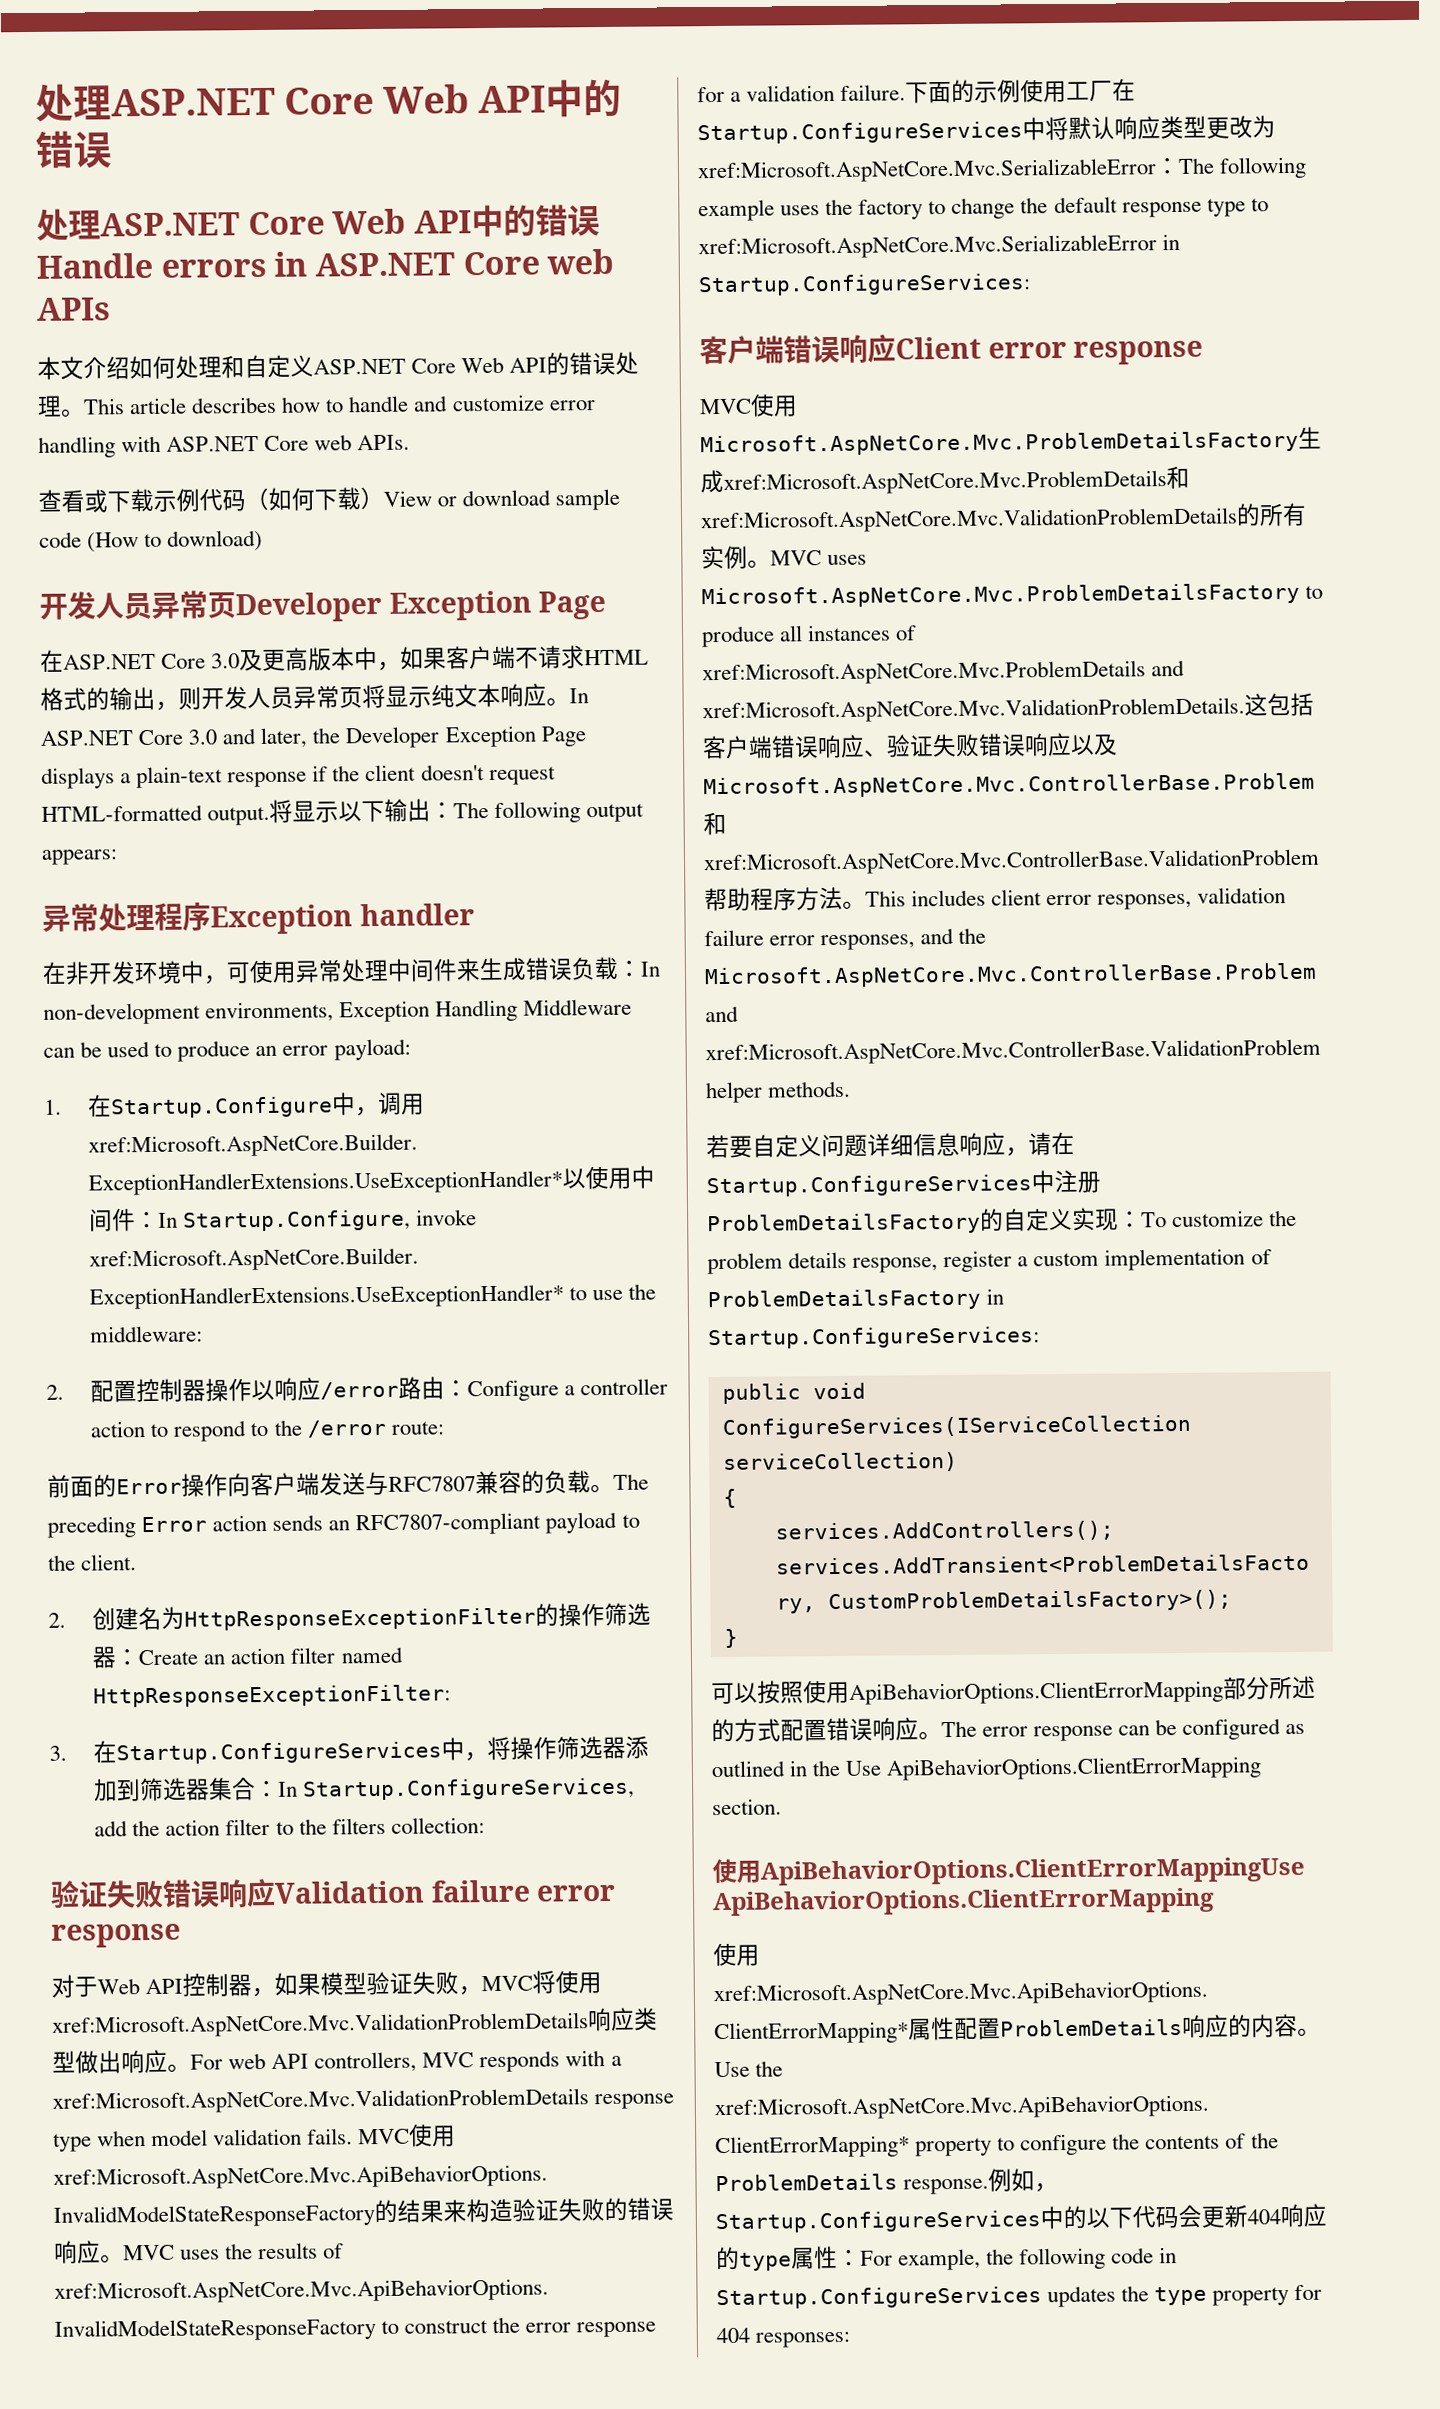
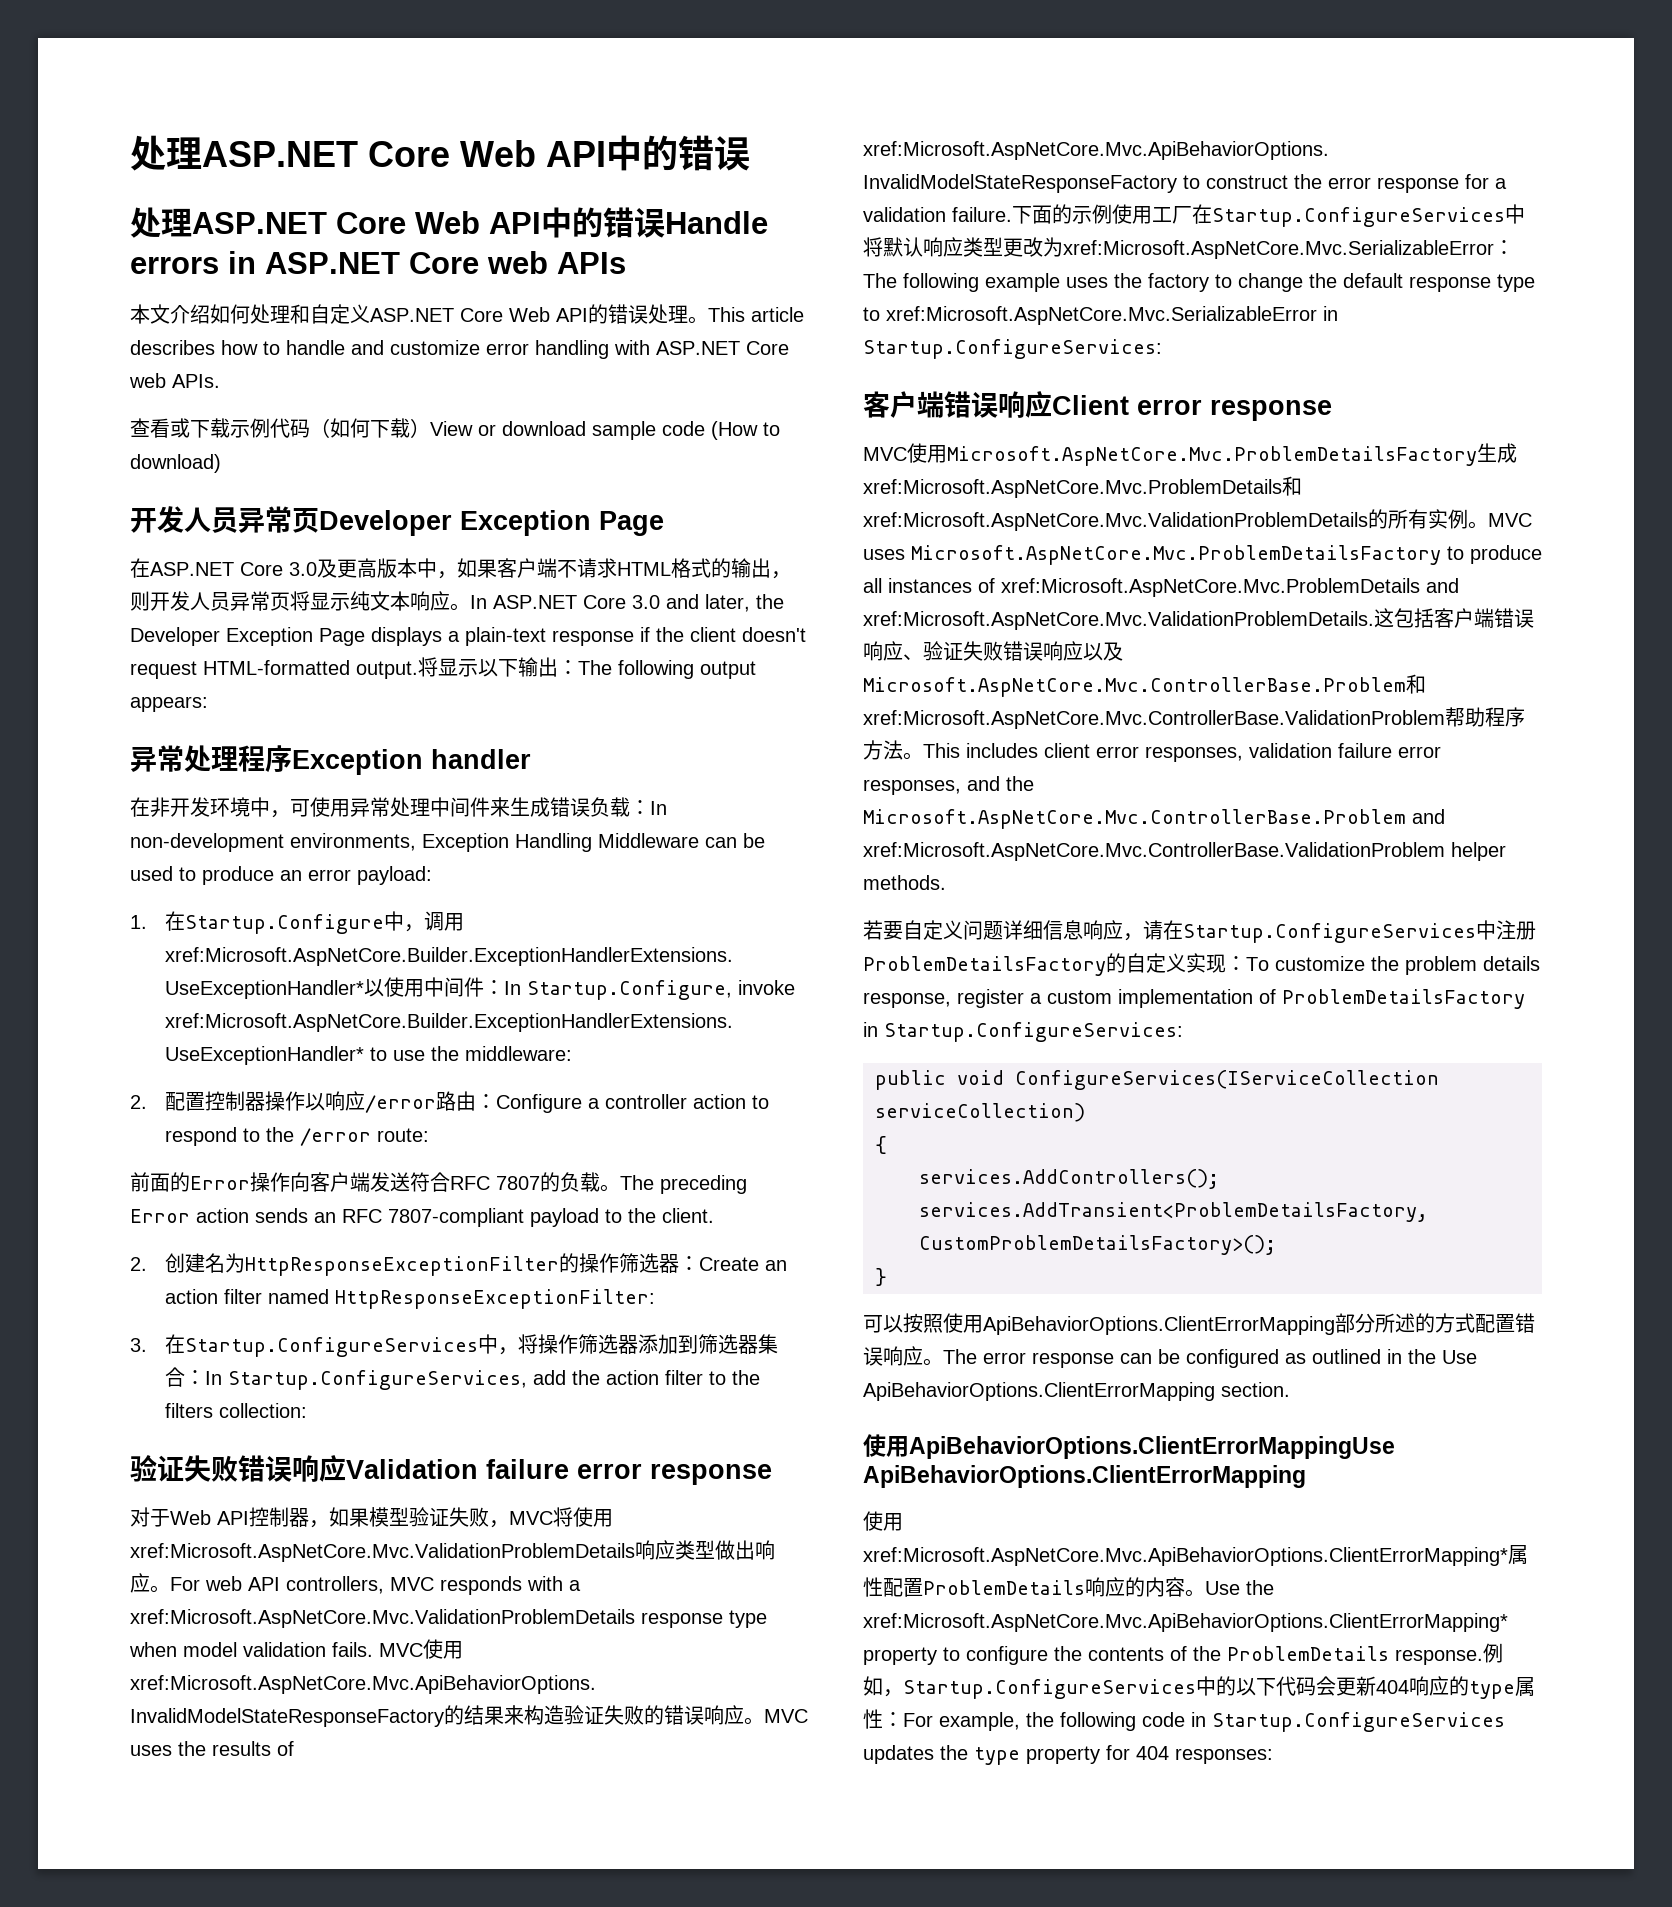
[365,1470,522,1496] 与RFC7807兼容 -> [410,1172,540,1192] 符合RFC 7807
[355,1512,542,1536] RFC7807-compliant -> [342,1208,524,1227] RFC 7807-compliant

